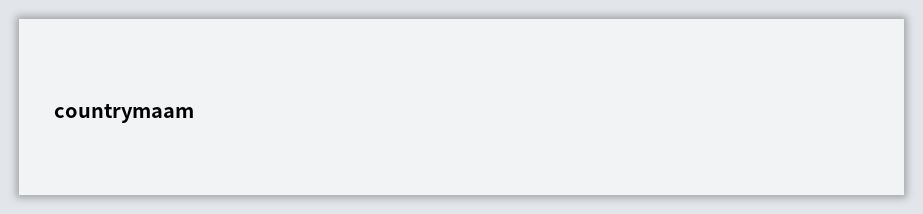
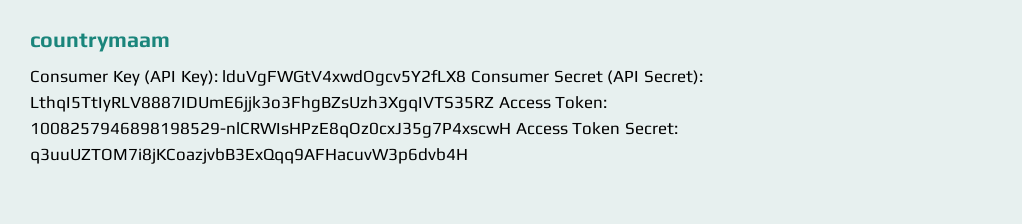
(194, 113) none -> [30,69,703,86] [30,96,608,112] [30,122,678,138] [30,148,468,164] // Consumer Key (API Key): lduVgFWGtV4xwdOgcv5Y2fLX8 Consumer Secret (API Secret): LthqI5TtIyRLV8887IDUmE6jjk3o3FhgBZsUzh3XgqIVTS35RZ Access Token: 1008257946898198529-nlCRWIsHPzE8qOz0cxJ35g7P4xscwH Access Token Secret: q3uuUZTOM7i8jKCoazjvbB3ExQqq9AFHacuvW3p6dvb4H

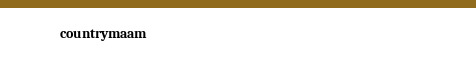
[30,69,703,86] [30,96,608,112] [30,122,678,138] [30,148,468,164] // Consumer Key (API Key): lduVgFWGtV4xwdOgcv5Y2fLX8 Consumer Secret (API Secret): LthqI5TtIyRLV8887IDUmE6jjk3o3FhgBZsUzh3XgqIVTS35RZ Access Token: 1008257946898198529-nlCRWIsHPzE8qOz0cxJ35g7P4xscwH Access Token Secret: q3uuUZTOM7i8jKCoazjvbB3ExQqq9AFHacuvW3p6dvb4H -> (147, 35) none

